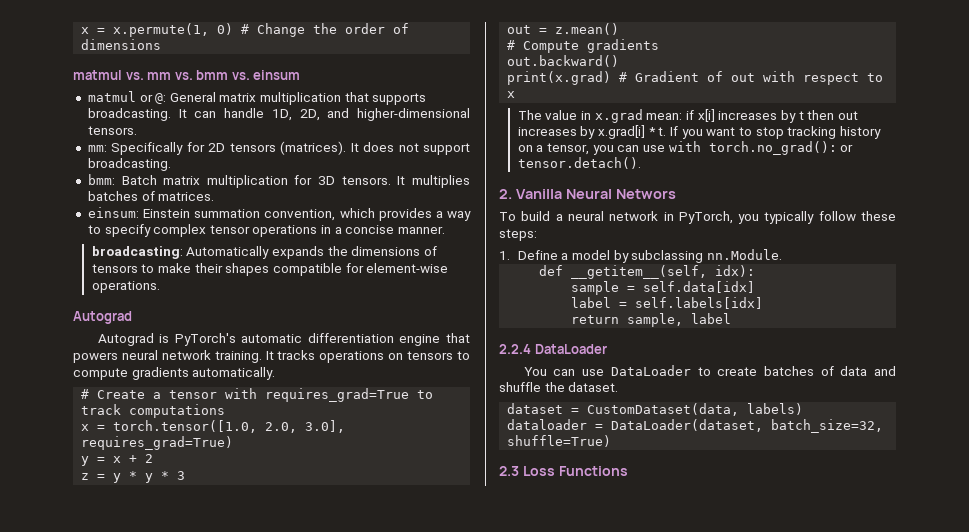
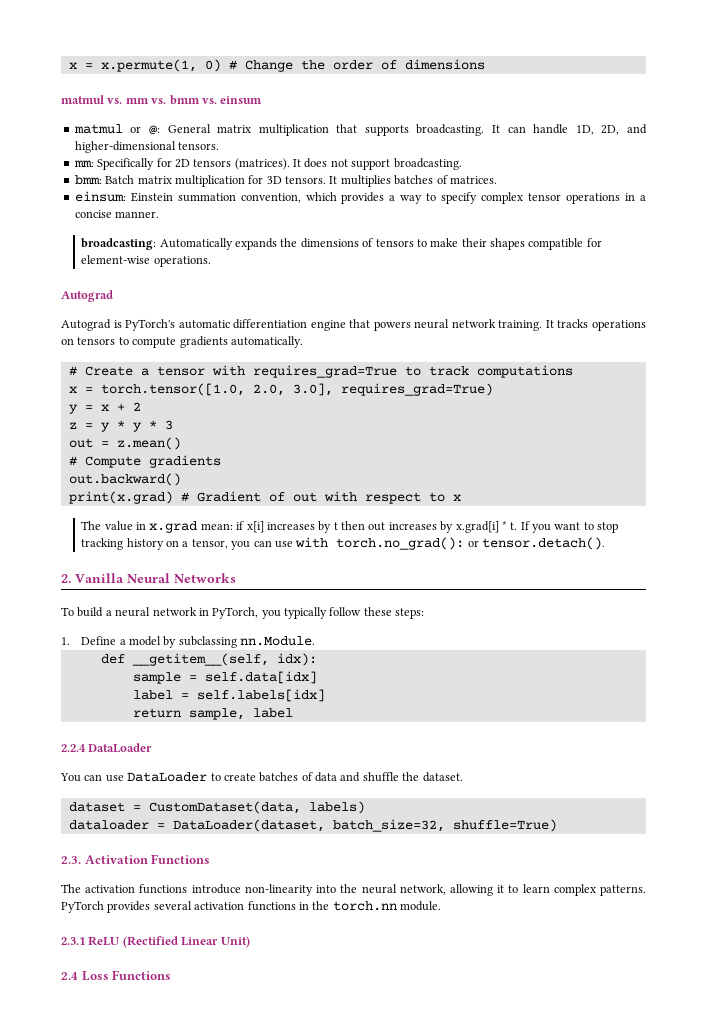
[615,189,676,199] Networs -> [174,573,236,583] Networks
[499,466,519,476] 2.3 -> [61,854,211,864] [61,884,646,896] [61,901,441,913] [61,936,250,948] [61,972,78,980] 2.3. Activation Functions // The activation functions introduce non-linearity into the neural network, allowing it to learn complex patterns. PyTorch provides several activation functions in the torch.nn module. // 2.3.1 ReLU (Rectified Linear Unit) // 2.4

